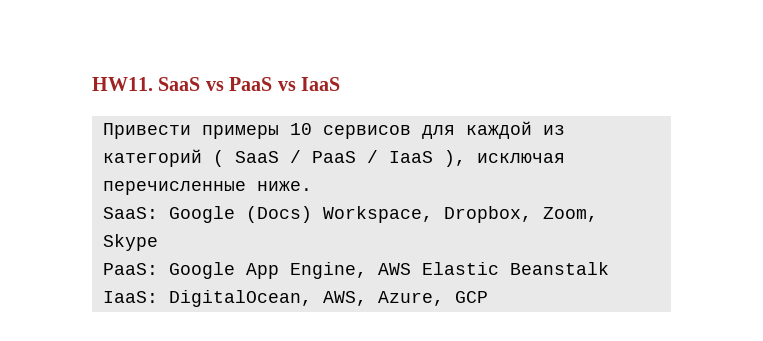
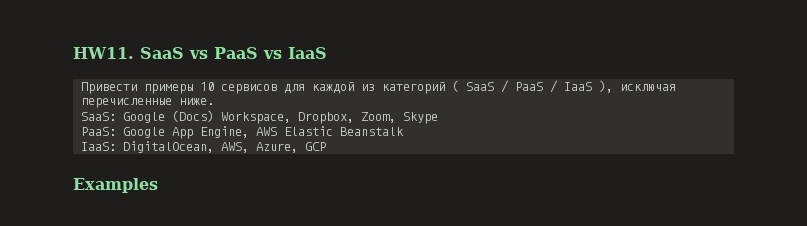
(489, 297) none -> [73,178,158,193] // Examples

